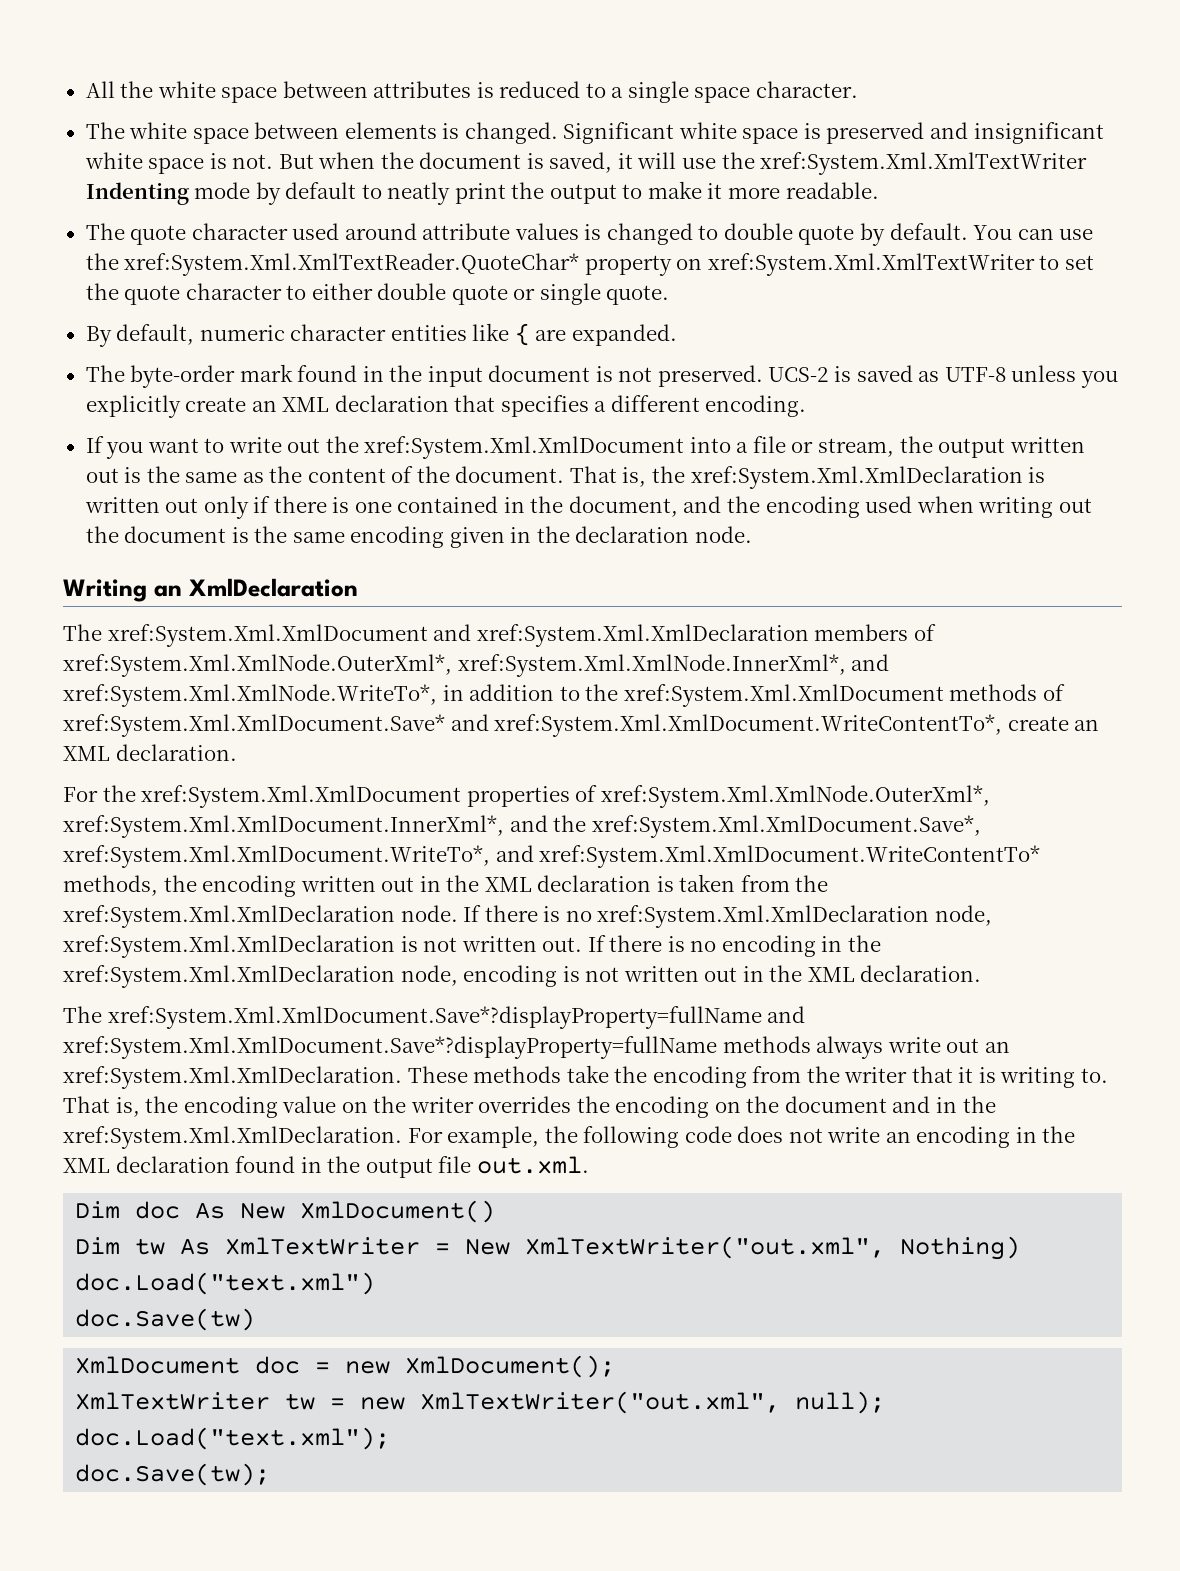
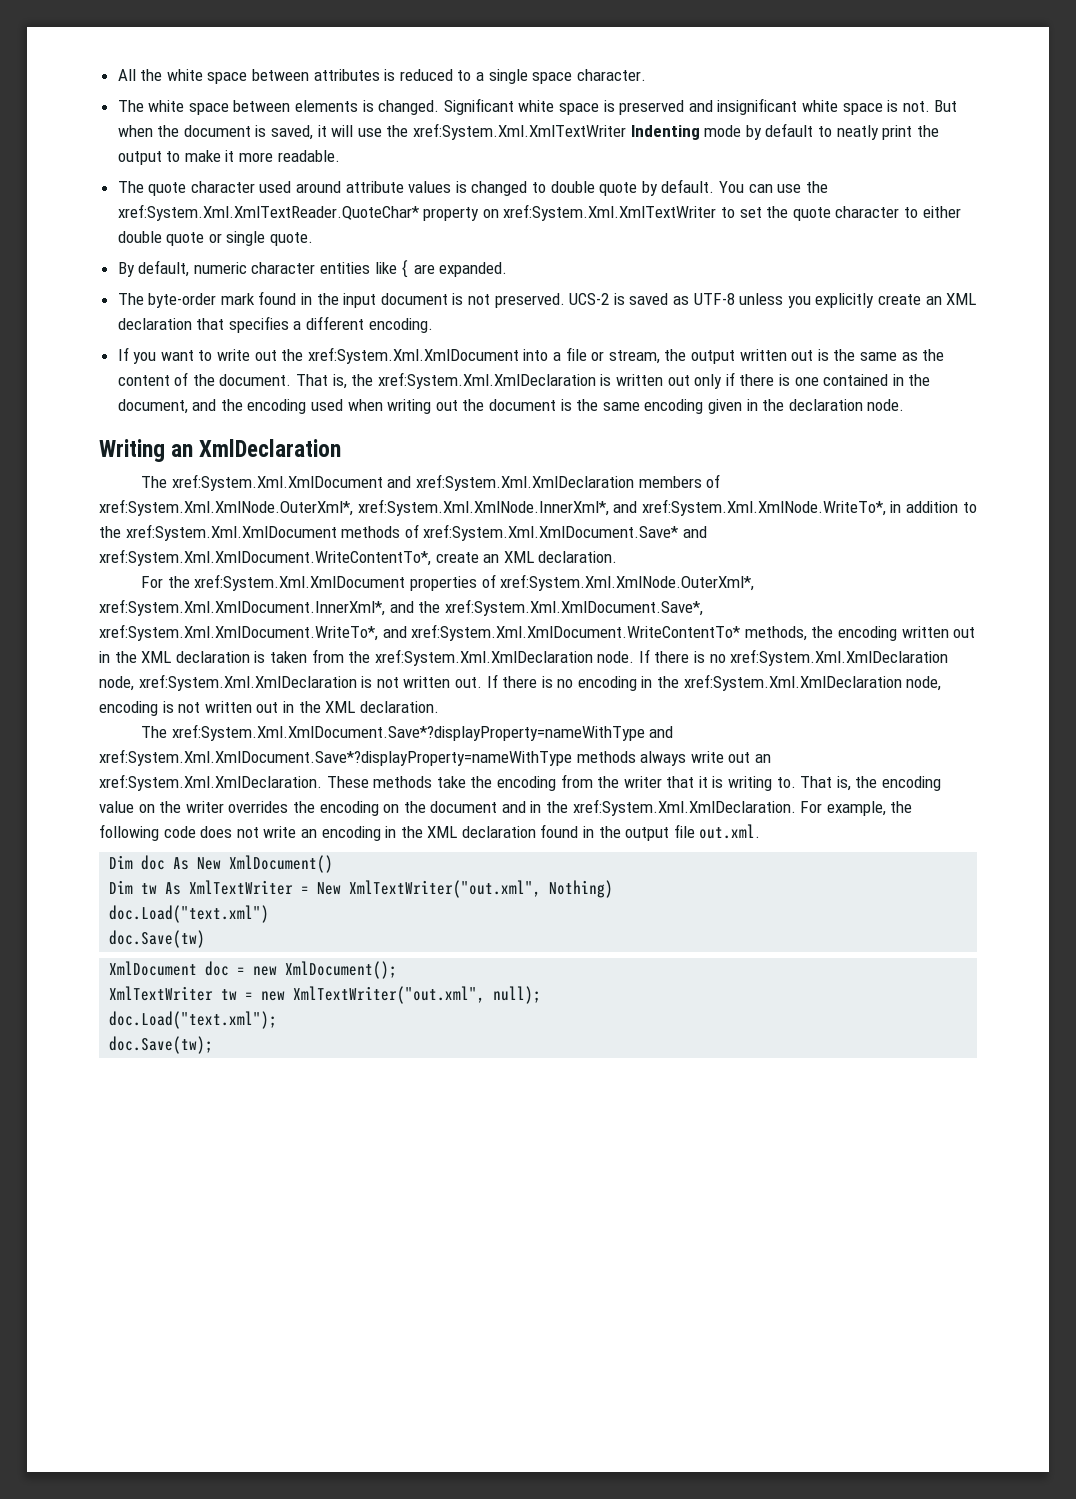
[107,1006,806,1029] [63,1036,717,1059] xref:System.Xml.XmlDocument.Save*?displayProperty=fullName and xref:System.Xml.XmlDocument.Save*?displayProperty=fullName -> [171,724,674,741] [99,749,572,766] xref:System.Xml.XmlDocument.Save*?displayProperty=nameWithType and xref:System.Xml.XmlDocument.Save*?displayProperty=nameWithType

